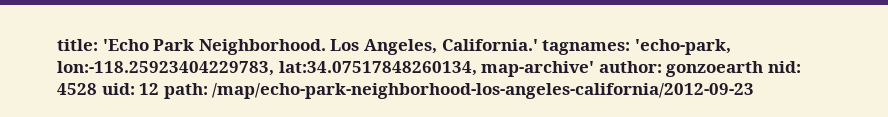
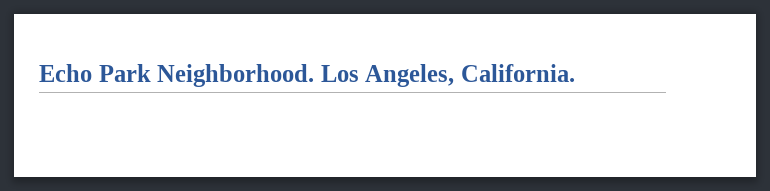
[57,39,149,51] title: 'Echo -> [39,64,92,82] Echo
[441,39,731,55] [57,61,801,77] [57,83,755,99] California.' tagnames: 'echo-park, lon:-118.25923404229783, lat:34.07517848260134, map-archive' author: gonzoearth nid: 4528 uid: 12 path: /map/echo-park-neighborhood-los-angeles-california/2012-09-23 -> [461,64,576,82] California.

